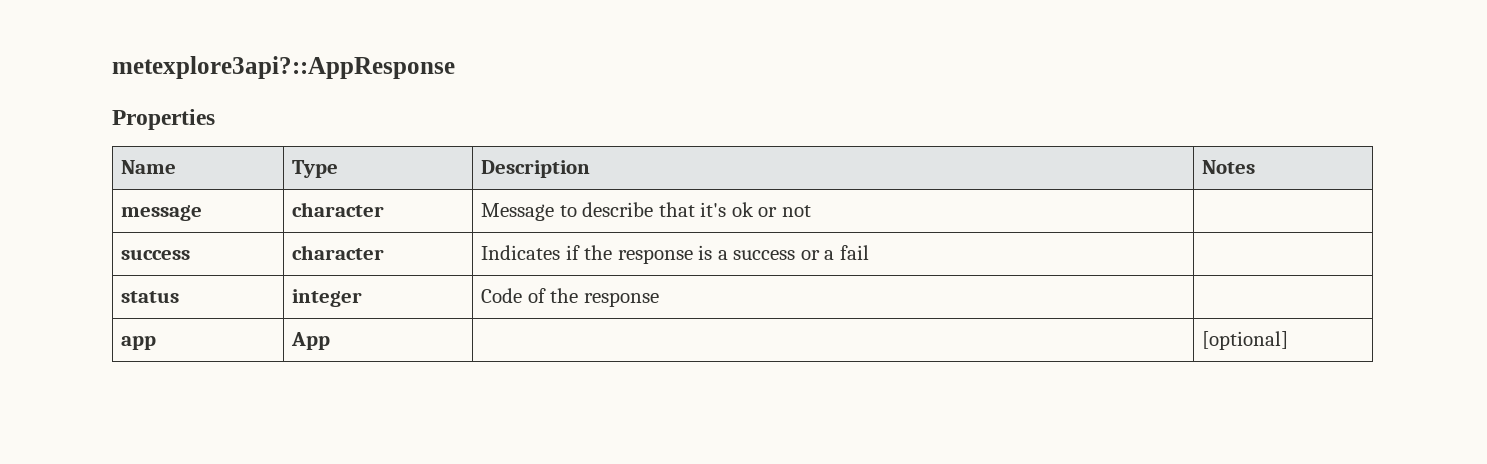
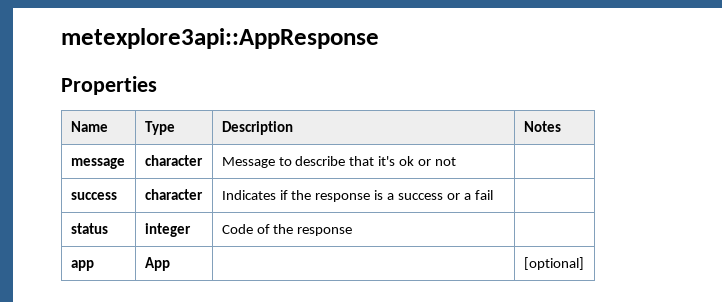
[112,56,455,79] metexplore3api?::AppResponse -> [61,28,379,49] metexplore3api::AppResponse

